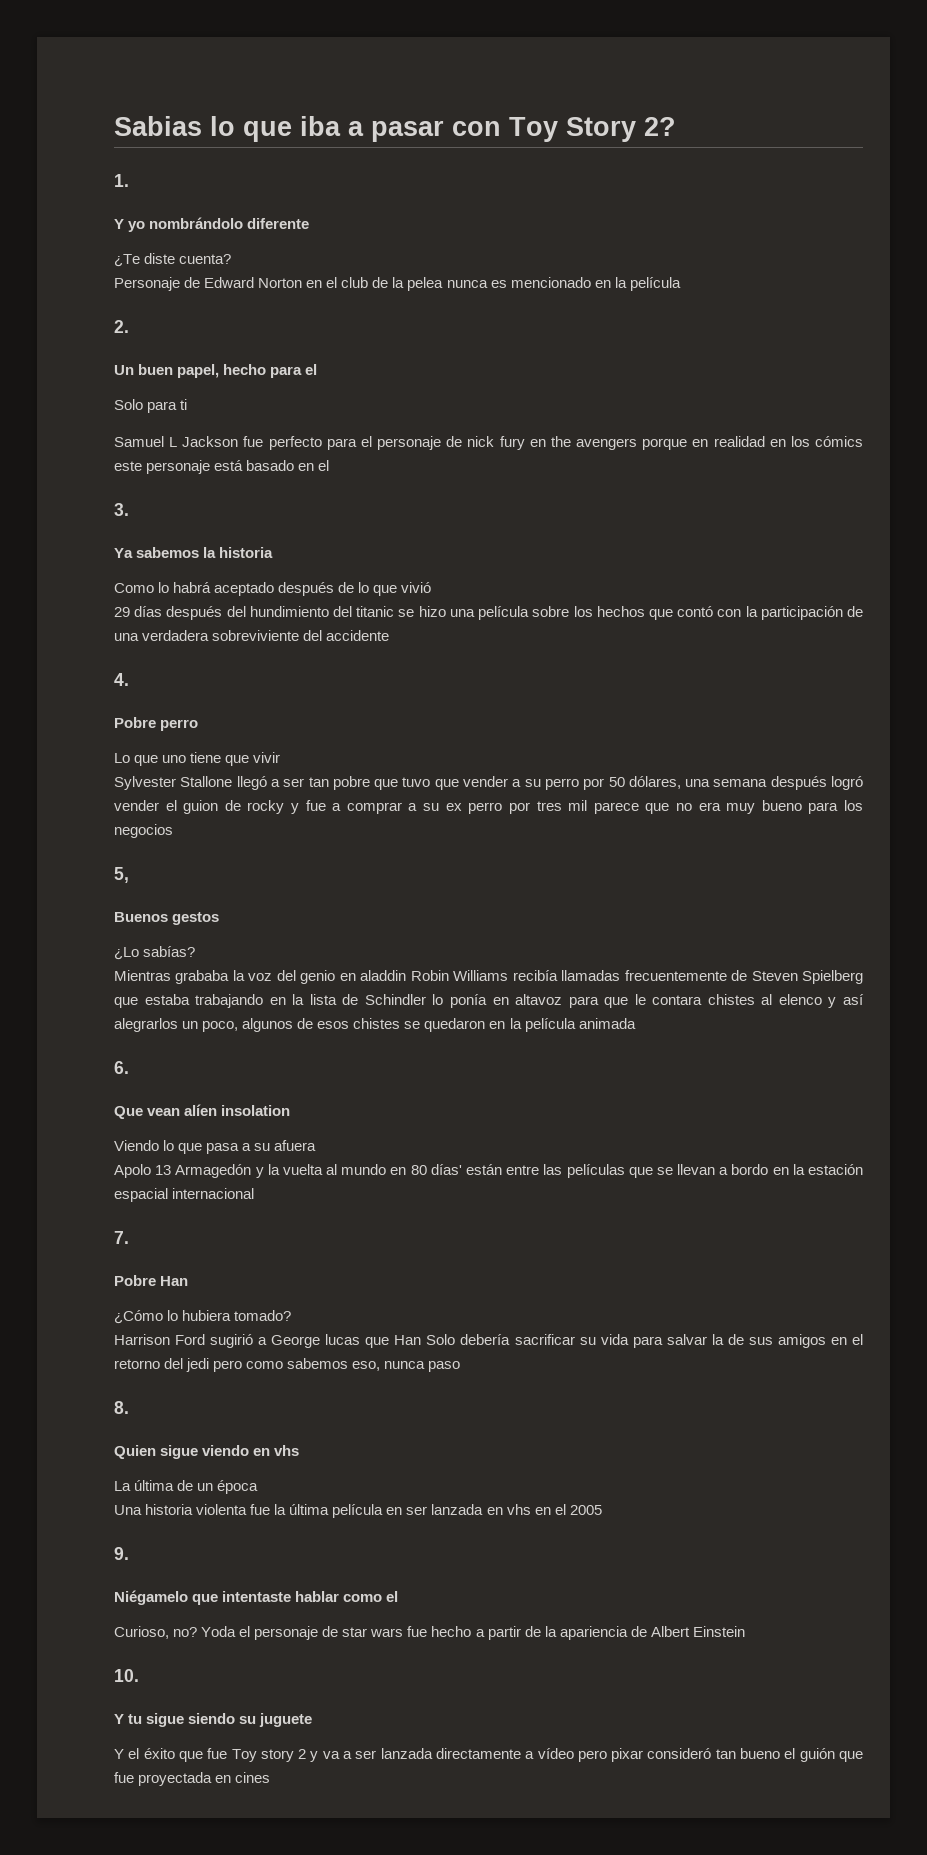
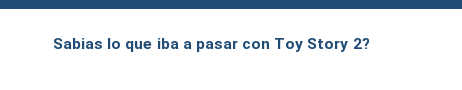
[114,174,129,187] [114,217,310,232] [114,253,232,267] [114,277,681,291] [114,320,129,333] [114,364,318,378] [114,399,188,413] [114,436,863,450] [114,460,330,474] [114,503,129,516] [114,547,274,558] [114,582,432,596] [114,606,864,620] [114,630,390,641] [114,673,129,686] [114,717,199,731] [114,752,281,766] [114,776,863,790] [114,800,863,814] [114,824,173,838] [114,867,129,883] [114,912,220,925] [114,946,196,960] [114,970,863,984] [114,994,864,1008] [114,1018,636,1032] [114,1061,129,1074] [114,1104,291,1119] [114,1140,317,1154] [114,1164,863,1178] [114,1188,255,1202] [114,1231,129,1244] [114,1275,189,1286] [114,1310,292,1324] [114,1334,863,1348] [114,1358,461,1372] [114,1401,129,1414] [114,1445,300,1459] [114,1480,259,1494] [114,1504,602,1518] [114,1547,129,1560] [114,1590,399,1605] [114,1626,745,1640] [114,1669,139,1682] [114,1713,313,1727] [114,1748,864,1762] [114,1772,271,1786] // 1. // Y yo nombrándolo diferente // ¿Te diste cuenta? // Personaje de Edward Norton en el club de la pelea nunca es mencionado en la película // 2. // Un buen papel, hecho para el // Solo para ti // Samuel L Jackson fue perfecto para el personaje de nick fury en the avengers porque en realidad en los cómics este personaje está basado en el // 3. // Ya sabemos la historia // Como lo habrá aceptado después de lo que vivió // 29 días después del hundimiento del titanic se hizo una película sobre los hechos que contó con la participación de una verdadera sobreviviente del accidente // 4. // Pobre perro // Lo que uno tiene que vivir // Sylvester Stallone llegó a ser tan pobre que tuvo que vender a su perro por 50 dólares, una semana después logró vender el guion de rocky y fue a comprar a su ex perro por tres mil parece que no era muy bueno para los negocios // 5, // Buenos gestos // ¿Lo sabías? // Mientras grababa la voz del genio en aladdin Robin Williams recibía llamadas frecuentemente de Steven Spielberg que estaba trabajando en la lista de Schindler lo ponía en altavoz para que le contara chistes al elenco y así alegrarlos un poco, algunos de esos chistes se quedaron en la película animada // 6. // Que vean alíen insolation // Viendo lo que pasa a su afuera // Apolo 13 Armagedón y la vuelta al mundo en 80 días' están entre las películas que se llevan a bordo en la estación espacial internacional // 7. // Pobre Han // ¿Cómo lo hubiera tomado? // Harrison Ford sugirió a George lucas que Han Solo debería sacrificar su vida para salvar la de sus amigos en el retorno del jedi pero como sabemos eso, nunca paso // 8. // Quien sigue viendo en vhs // La última de un época // Una historia violenta fue la última película en ser lanzada en vhs en el 2005 // 9. // Niégamelo que intentaste hablar como el // Curioso, no? Yoda el personaje de star wars fue hecho a partir de la apariencia de Albert Einstein // 10. // Y tu sigue siendo su juguete // Y el éxito que fue Toy story 2 y va a ser lanzada directamente a vídeo pero pixar consideró tan bueno el guión que fue proyectada en cines -> (370, 43) none

